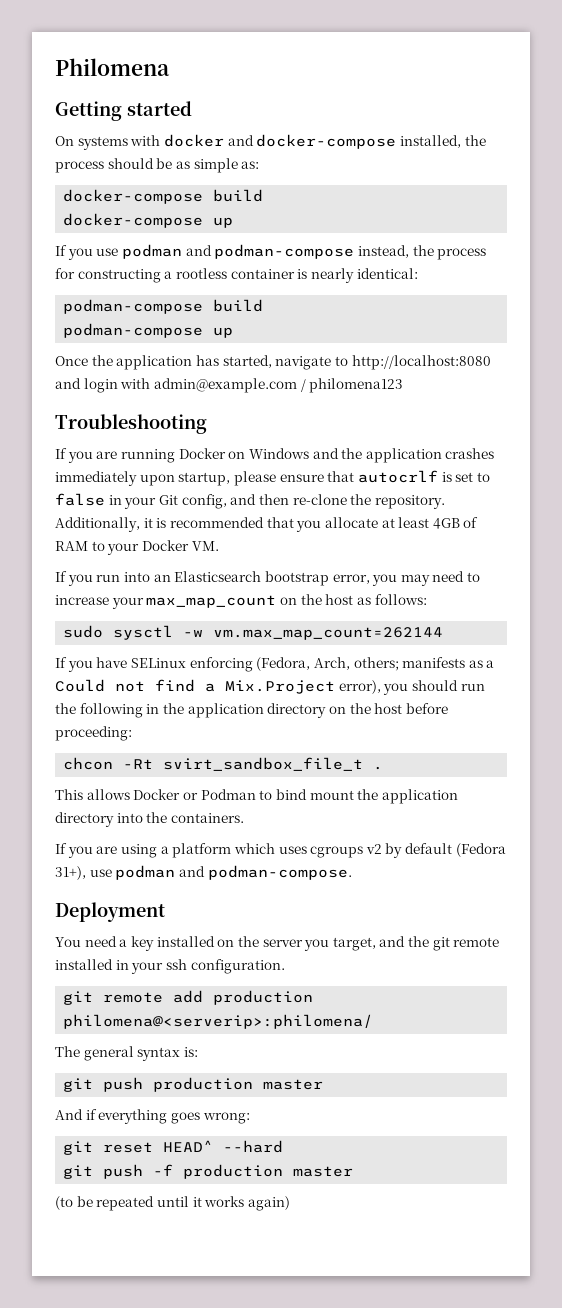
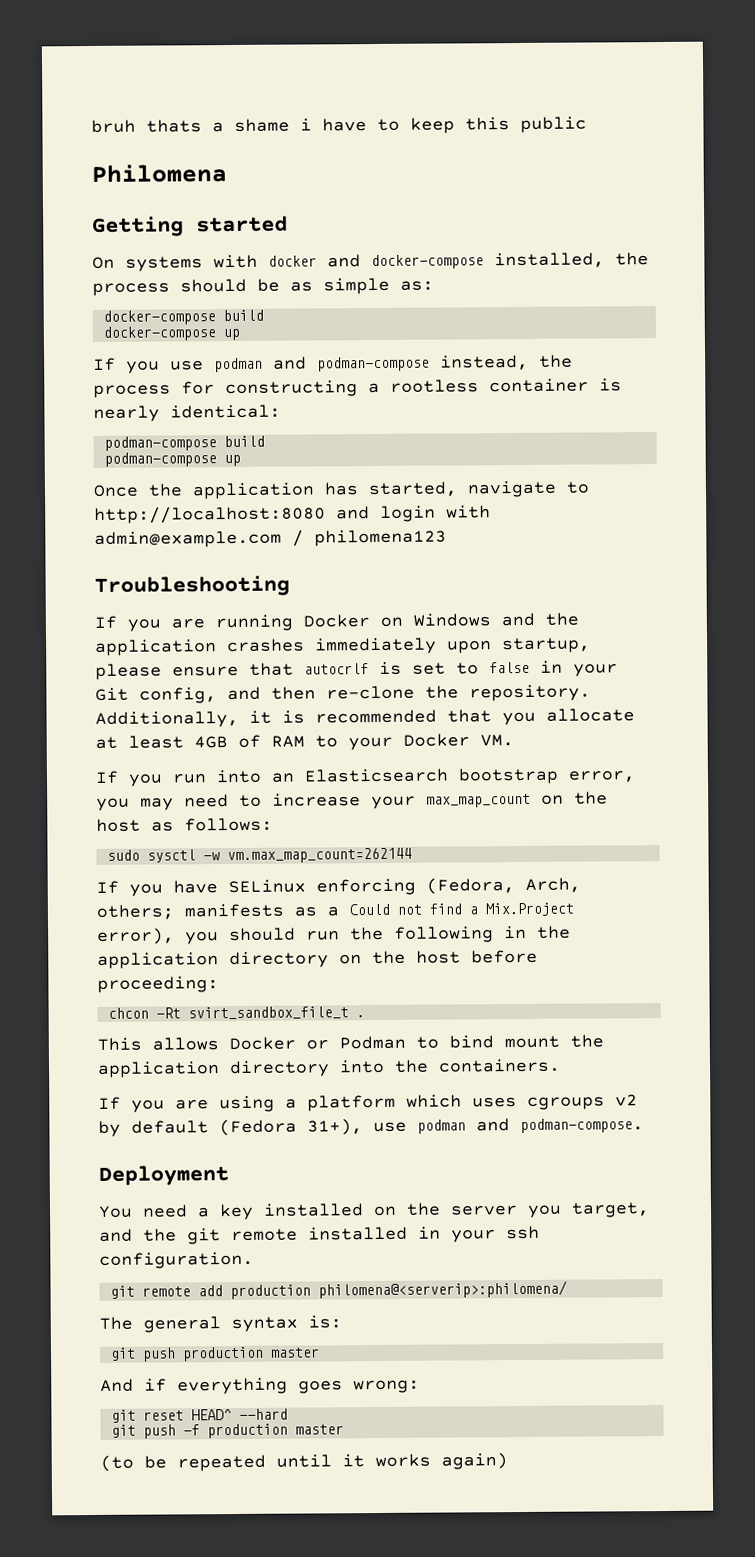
(55, 67) none -> [91,116,587,134] bruh thats a shame i have to keep this public //

